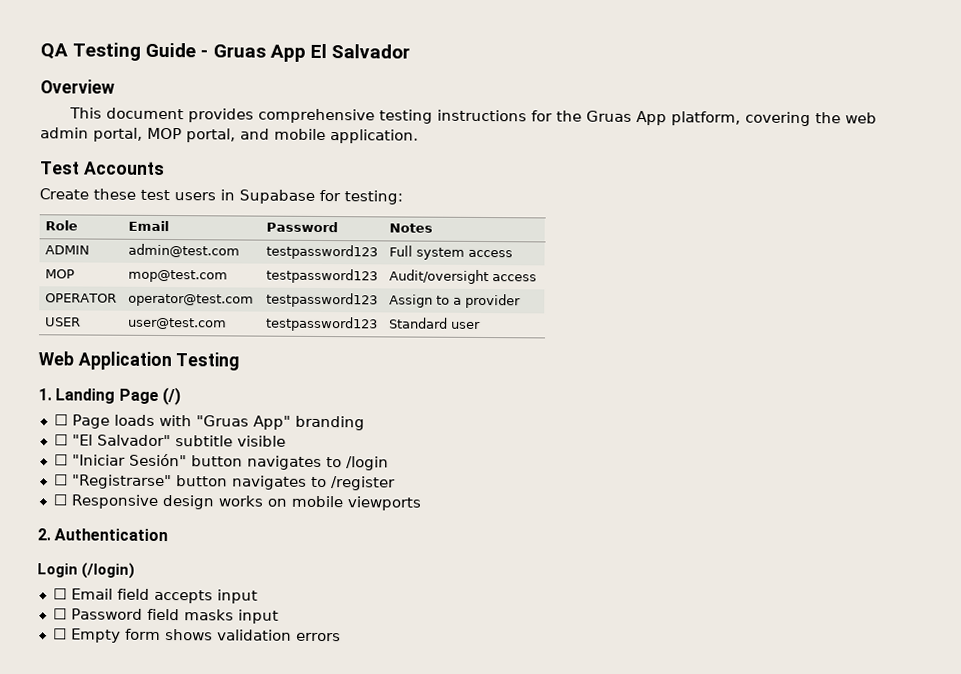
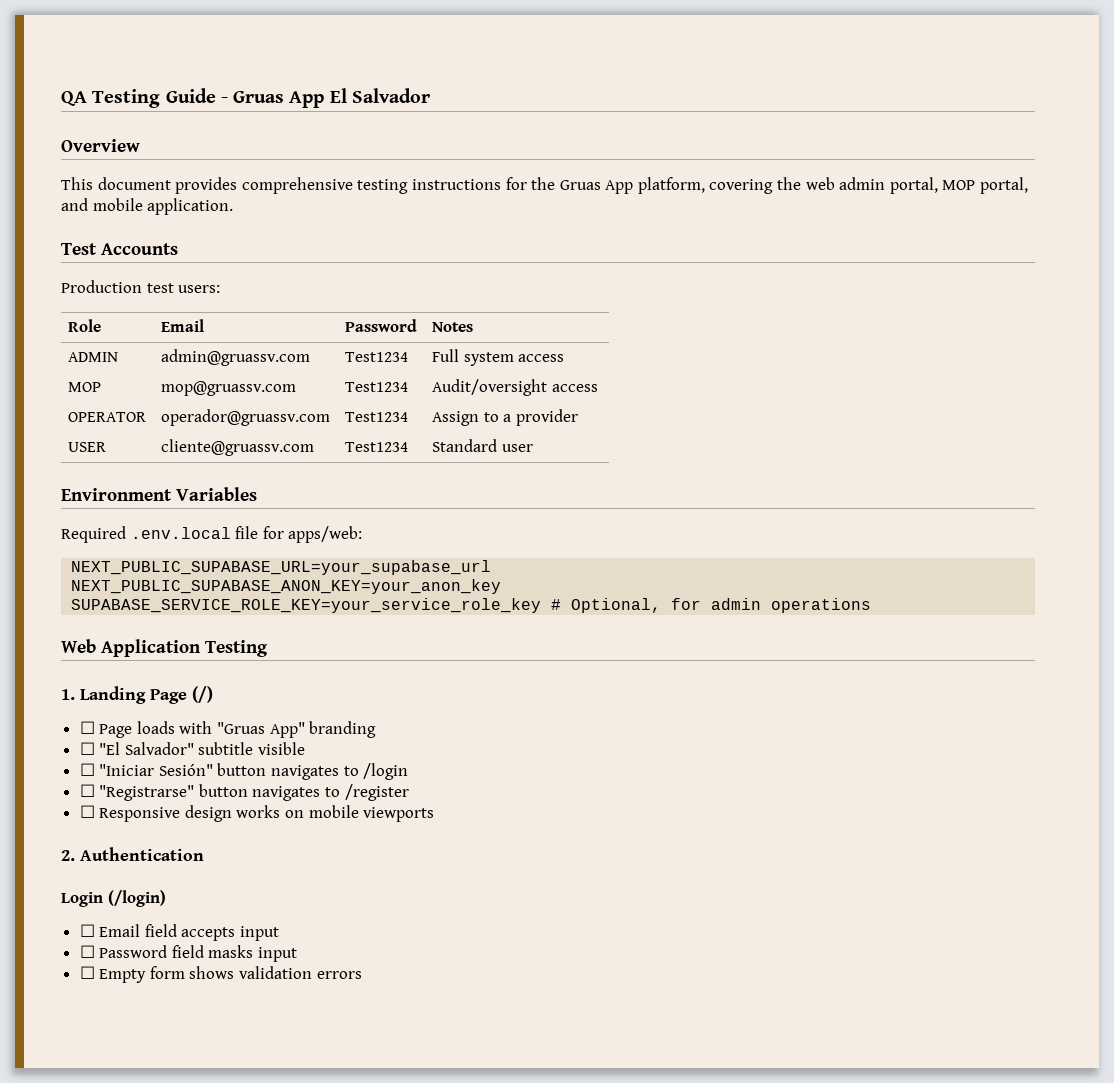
[39,188,403,205] Create these test users in Supabase for testing: -> [61,280,221,293] Production test users:
[127,243,240,258] [265,244,378,260] admin@test.com | testpassword123 -> [161,349,311,366] [345,352,409,362] admin@gruassv.com | Test1234
[127,269,228,283] [265,268,378,284] mop@test.com | testpassword123 -> [161,381,297,396] [345,382,409,392] mop@gruassv.com | Test1234
[127,293,254,307] [265,292,378,308] operator@test.com | testpassword123 -> [161,409,331,426] [345,412,409,422] operador@gruassv.com | Test1234
[127,317,227,330] [265,316,378,332] user@test.com | testpassword123 -> [161,439,315,456] [345,442,409,452] cliente@gruassv.com | Test1234
(481, 325) none -> [61,487,257,501] [61,526,363,543] [71,560,492,575] [71,579,502,594] [71,598,872,613] // Environment Variables // Required .env.local file for apps/web: // NEXT_PUBLIC_SUPABASE_URL=your_supabase_url // NEXT_PUBLIC_SUPABASE_ANON_KEY=your_anon_key // SUPABASE_SERVICE_ROLE_KEY=your_service_role_key # Optional, for admin operations

